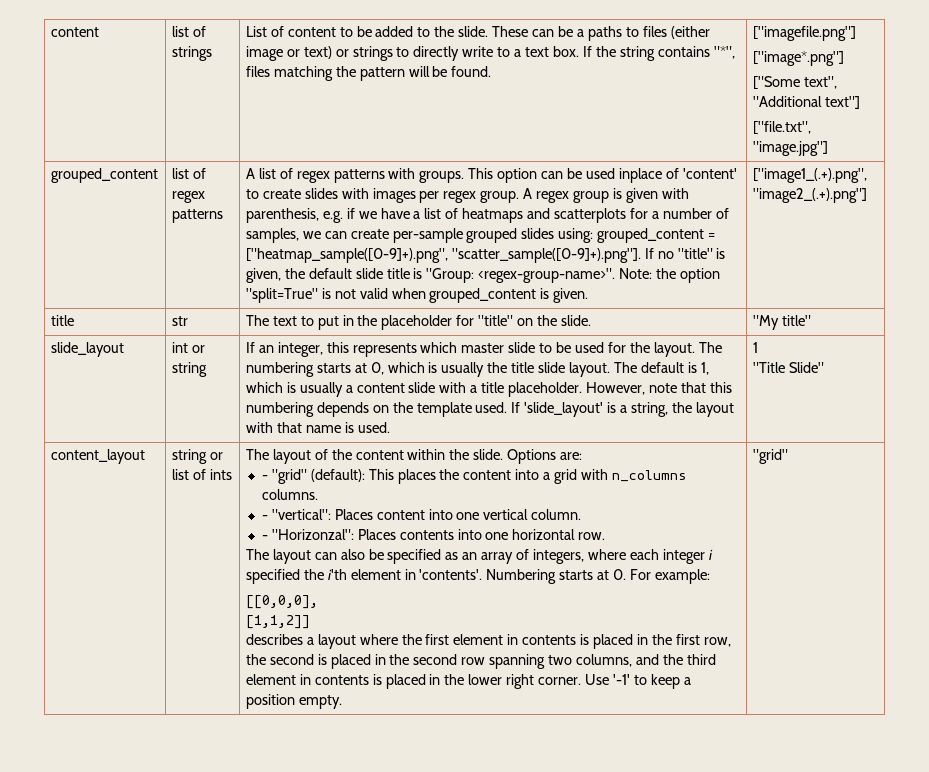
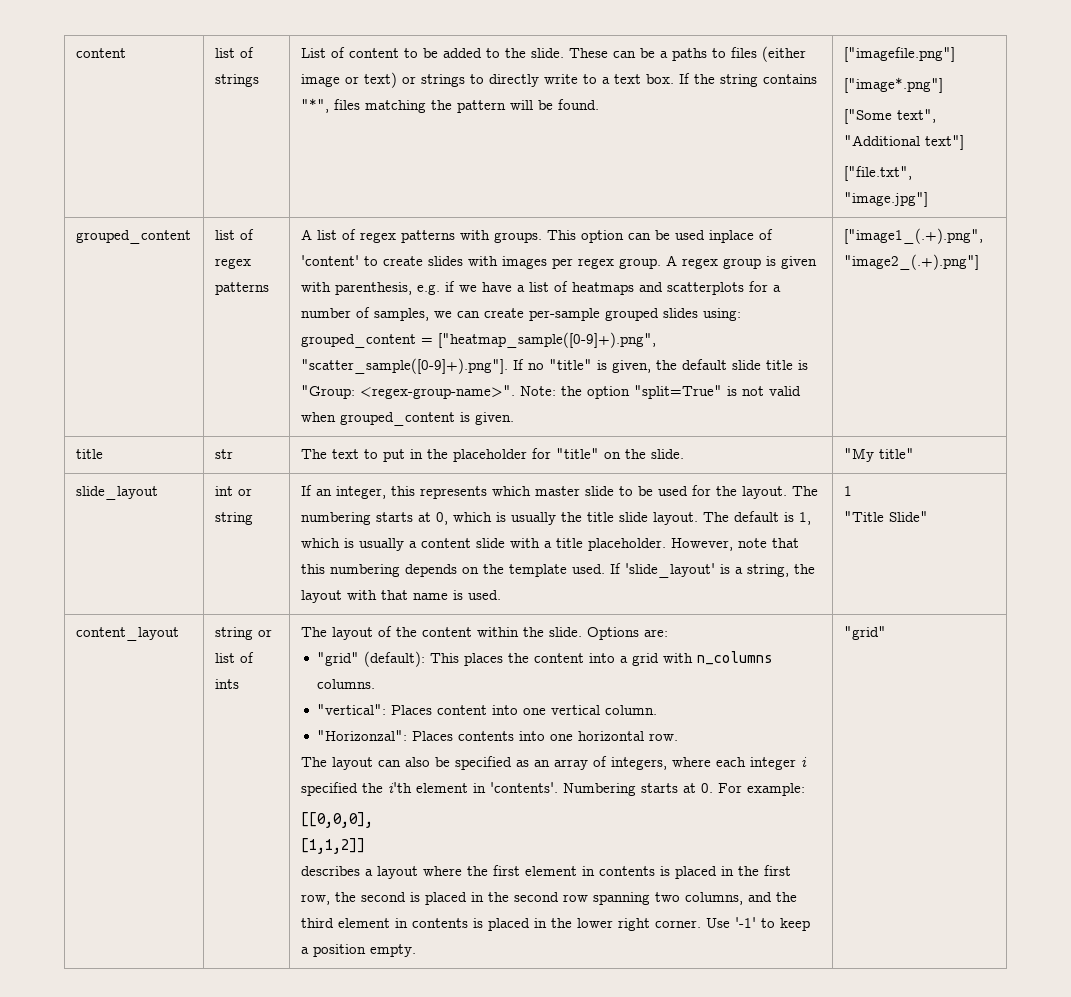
[261,475,268,480] - -> (668, 633) none
[261,515,268,520] - -> (376, 684) none
[261,535,268,540] - -> (658, 710) none

